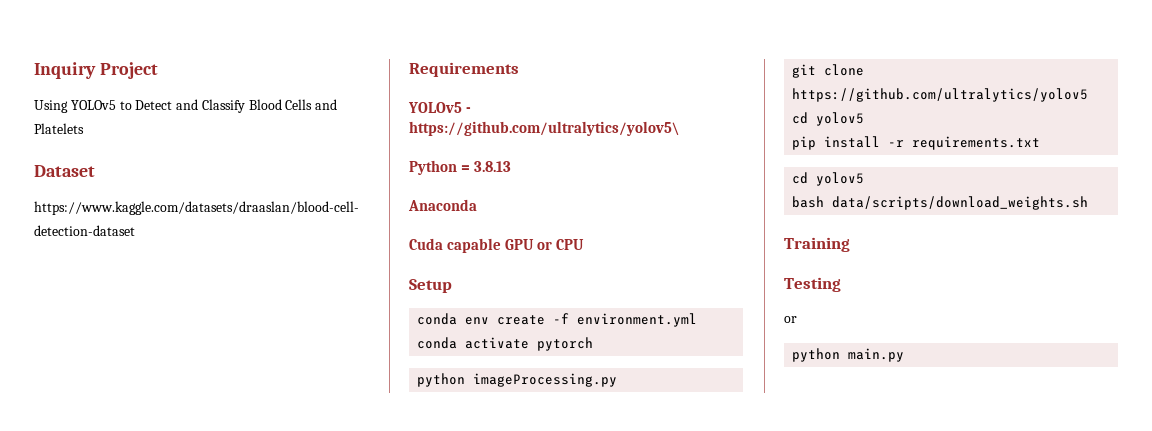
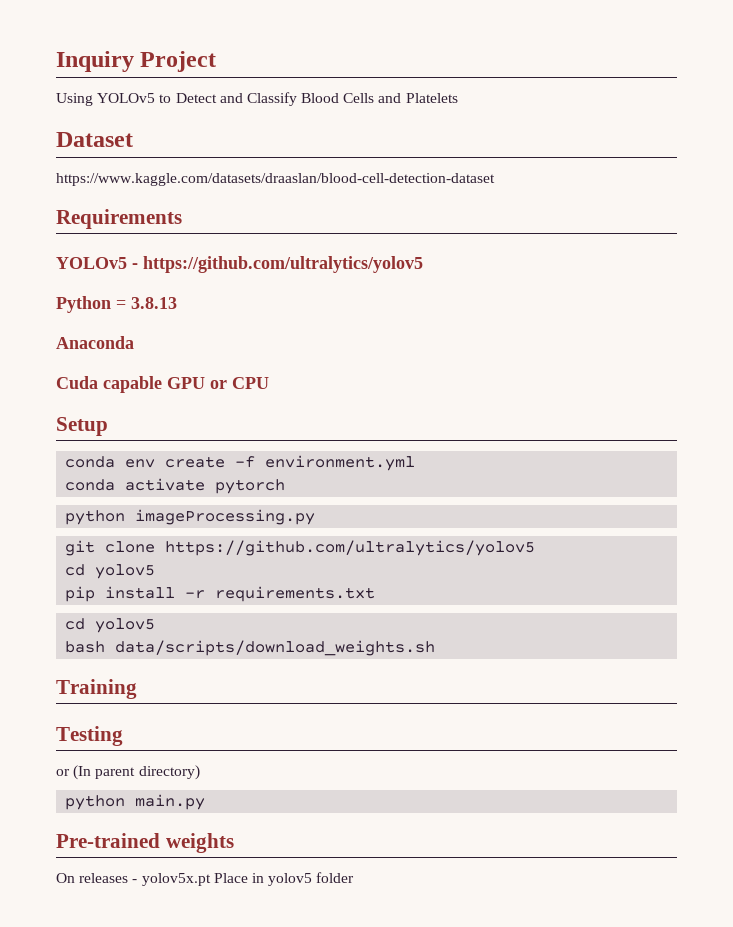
[409,121,680,136] https://github.com/ultralytics/yolov5\ -> [143,256,423,273] https://github.com/ultralytics/yolov5
(797, 319) none -> [73,765,200,780] (In parent directory)
(905, 355) none -> [56,833,234,853] [56,872,355,886] // Pre-trained weights // On releases - yolov5x.pt Place in yolov5 folder

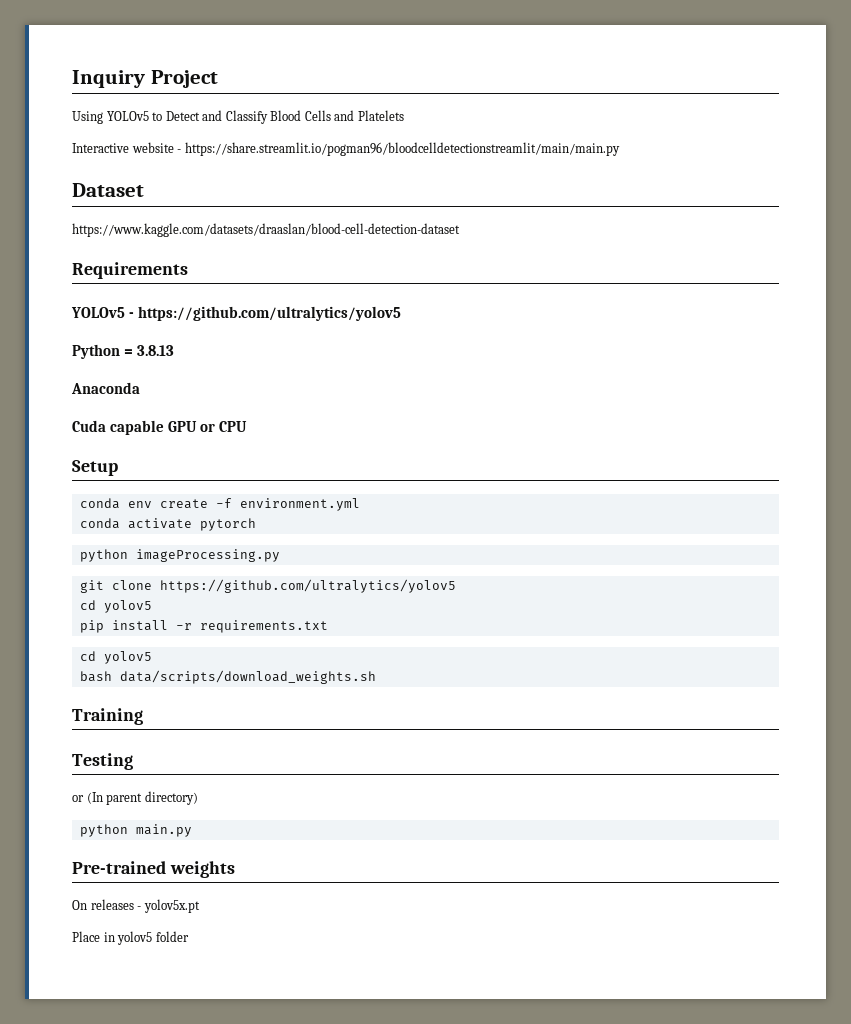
(458, 98) none -> [72,142,620,156] // Interactive website - https://share.streamlit.io/pogman96/bloodcelldetectionstreamlit/main/main.py
(211, 879) none -> (200, 906) //

